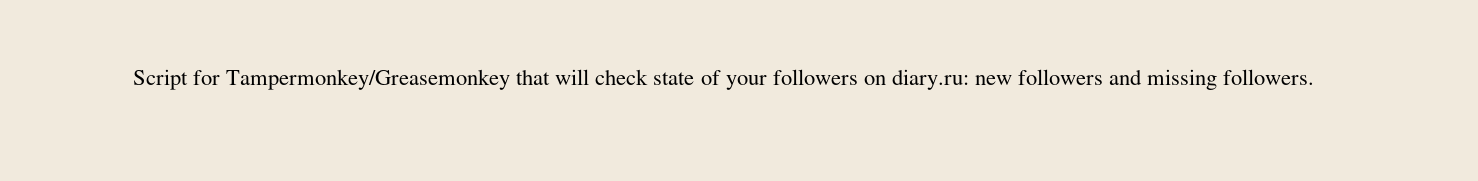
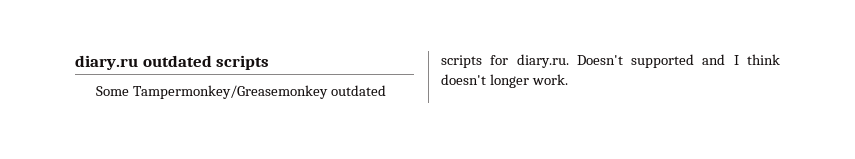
[132,69,1315,90] Script for Tampermonkey/Greasemonkey that will check state of your followers on diary.ru: new followers and missing followers. -> [75,55,270,70] [96,85,386,99] [441,54,780,68] [441,74,568,88] diary.ru outdated scripts // Some Tampermonkey/Greasemonkey outdated scripts for diary.ru. Doesn't supported and I think doesn't longer work.

